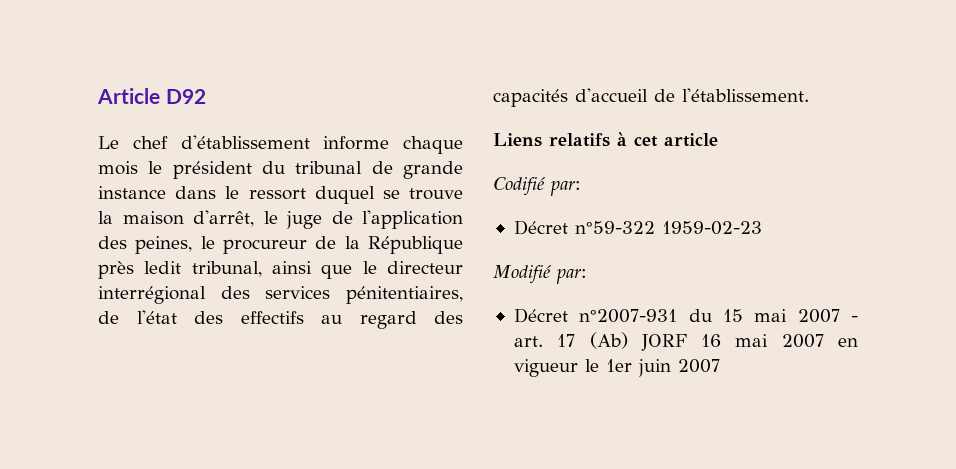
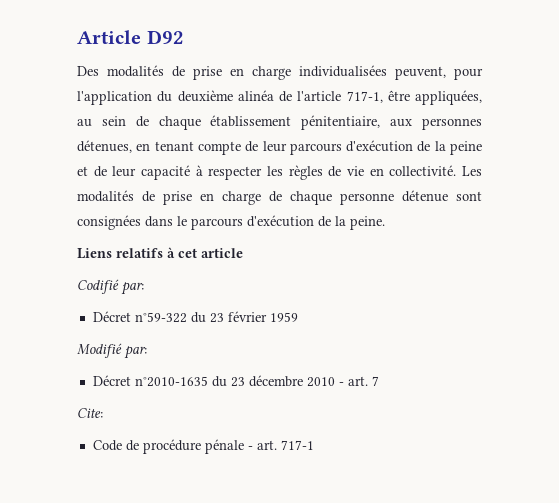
[98,135,463,154] [98,161,463,179] [98,186,463,204] [98,210,463,229] [98,236,463,254] [98,261,463,279] [98,286,463,304] [98,310,463,329] [493,88,809,107] Le chef d'établissement informe chaque mois le président du tribunal de grande instance dans le ressort duquel se trouve la maison d'arrêt, le juge de l'application des peines, le procureur de la République près ledit tribunal, ainsi que le directeur interrégional des services pénitentiaires, de l'état des effectifs au regard des capacités d'accueil de l'établissement. -> [77,65,483,80] [77,90,482,105] [77,115,482,130] [77,140,483,155] [77,165,483,180] [77,190,482,205] [77,215,385,230] Des modalités de prise en charge individualisées peuvent, pour l'application du deuxième alinéa de l'article 717-1, être appliquées, au sein de chaque établissement pénitentiaire, aux personnes détenues, en tenant compte de leur parcours d'exécution de la peine et de leur capacité à respecter les règles de vie en collectivité. Les modalités de prise en charge de chaque personne détenue sont consignées dans le parcours d'exécution de la peine.
[661,221,762,235] 1959-02-23 -> [190,311,298,323] du 23 février 1959
[579,309,858,323] [513,332,859,351] [513,359,720,377] n°2007-931 du 15 mai 2007 - art. 17 (Ab) JORF 16 mai 2007 en vigueur le 1er juin 2007 -> [134,375,379,387] [77,408,103,418] [92,439,314,454] n°2010-1635 du 23 décembre 2010 - art. 7 // Cite: // Code de procédure pénale - art. 717-1

